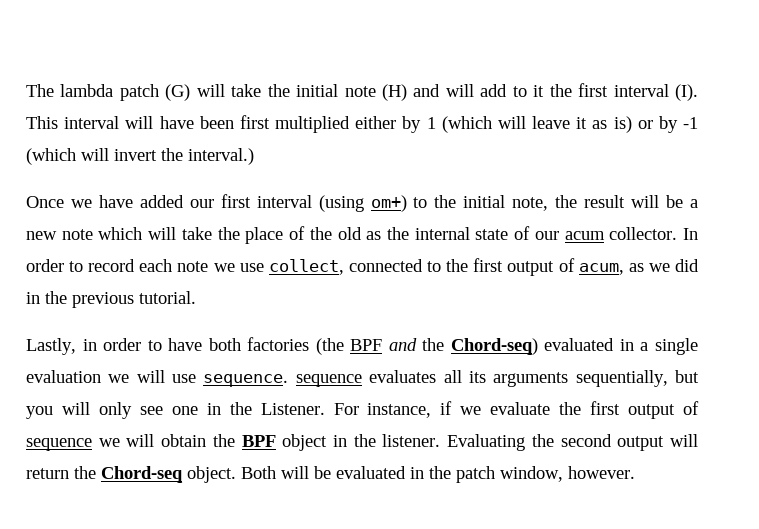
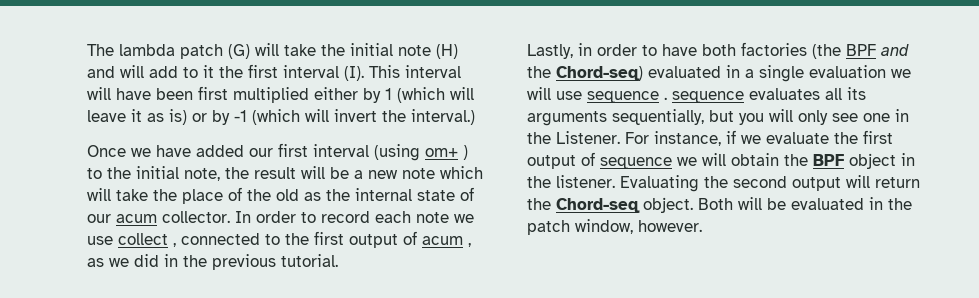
[370,195,407,212] om+) -> [425,145,468,160] om+ )
[268,259,344,275] collect, -> [118,233,176,247] collect ,
[578,263,624,275] acum, -> [422,236,471,247] acum ,
[203,374,289,387] sequence. -> [587,91,667,103] sequence .

